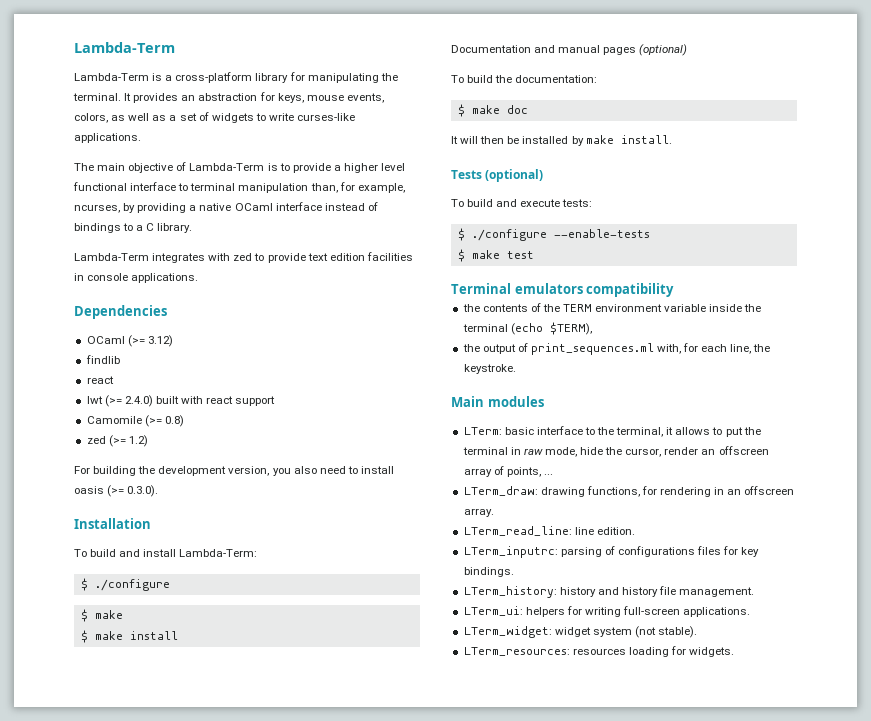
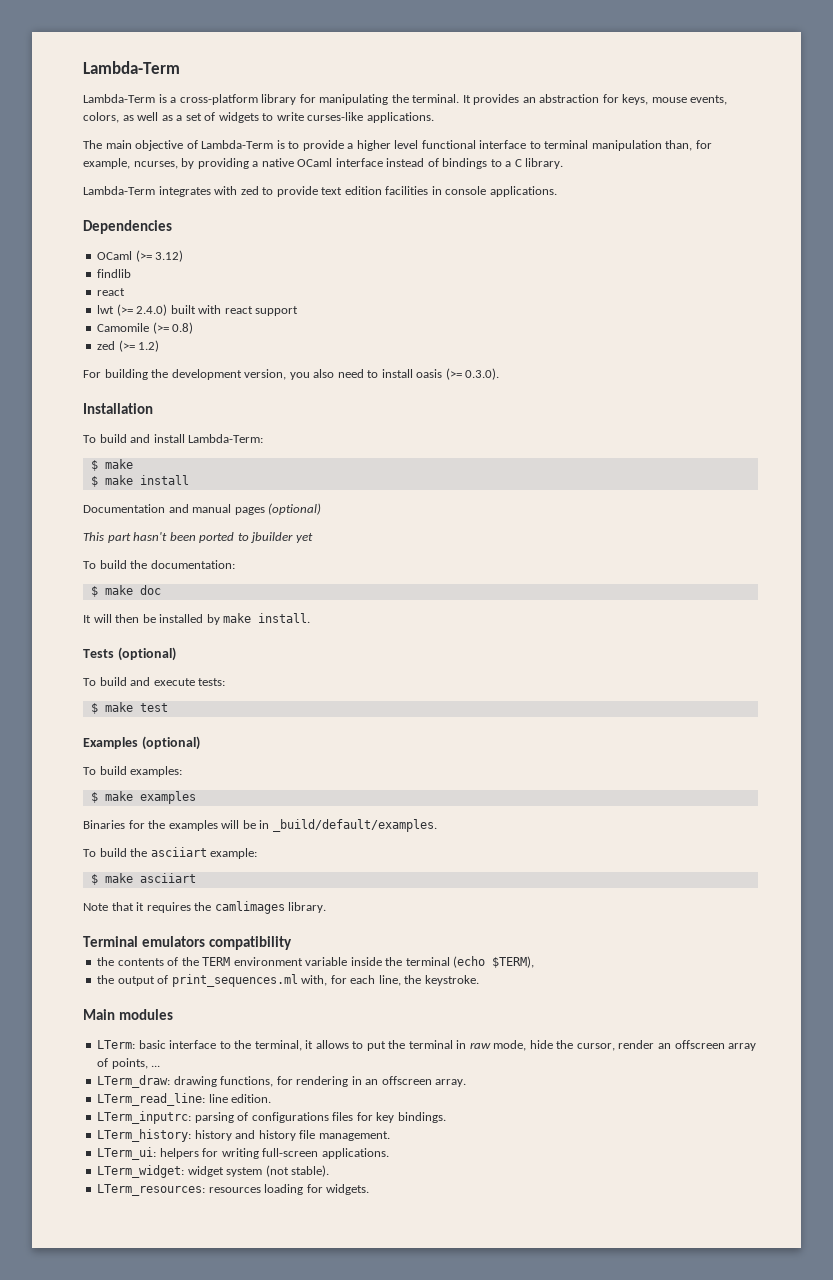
[80,578,170,591] // $ ./configure -> (264, 438) none
(688, 50) none -> [83,532,313,543] // This part hasn't been ported to jbuilder yet
[471,229,650,241] [457,249,534,262] ./configure --enable-tests // $ make test -> [104,702,168,712] [83,736,200,750] [83,766,183,777] [90,791,196,804] [83,819,437,832] [83,847,258,859] [90,873,196,885] [83,901,327,914] make test // Examples (optional) // To build examples: // $ make examples // Binaries for the examples will be in _build/default/examples. // To build the asciiart example: // $ make asciiart // Note that it requires the camlimages library.

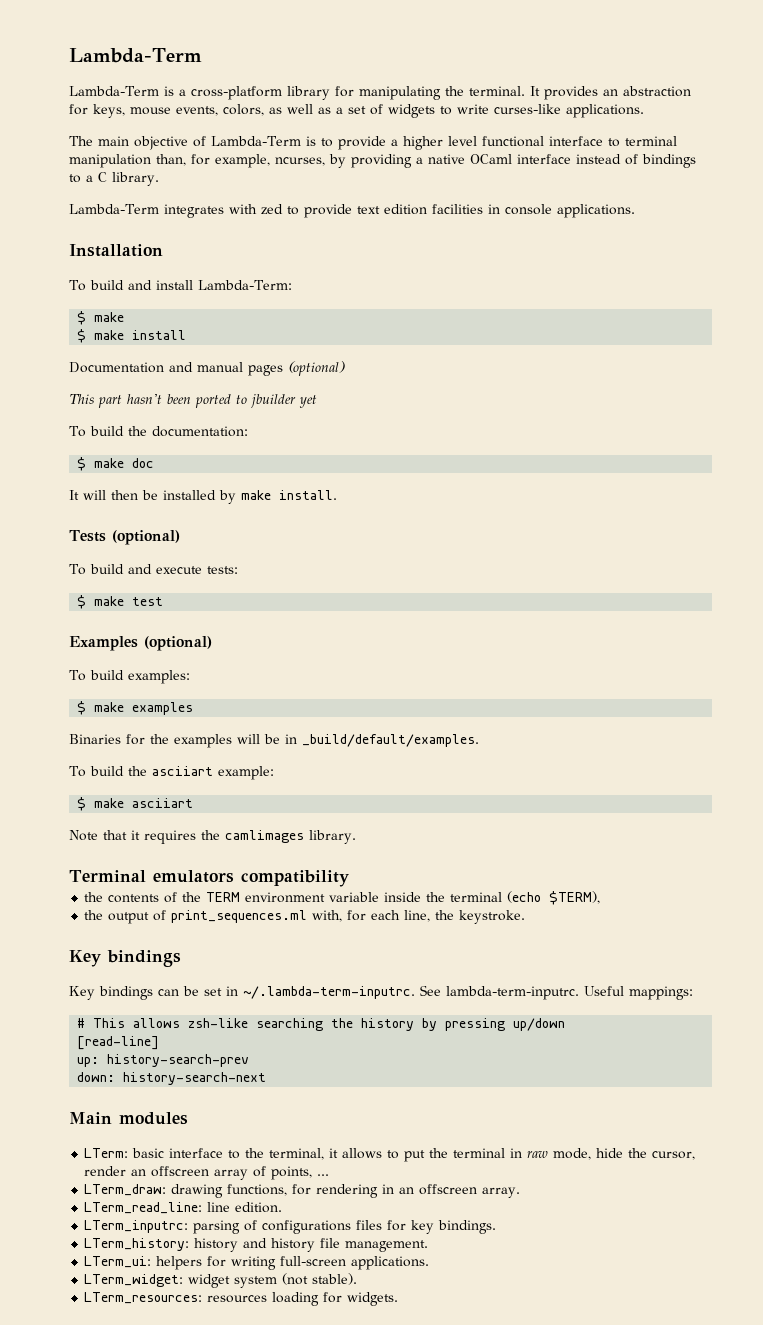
[83,220,172,234] [97,250,184,262] [97,269,132,278] [97,288,126,296] [97,304,299,316] [97,322,194,334] [97,340,160,352] [83,368,500,380] // Dependencies // OCaml (>= 3.12) // findlib // react // lwt (>= 2.4.0) built with react support // Camomile (>= 0.8) // zed (>= 1.2) // For building the development version, you also need to install oasis (>= 0.3.0). -> (635, 211) none
(479, 980) none -> [69,950,181,967] [69,985,693,1000] [77,1018,566,1031] [77,1036,160,1050] [77,1054,250,1067] [77,1072,267,1085] // Key bindings // Key bindings can be set in ~/.lambda-term-inputrc. See lambda-term-inputrc. Useful mappings: // # This allows zsh-like searching the history by pressing up/down // [read-line] // up: history-search-prev // down: history-search-next

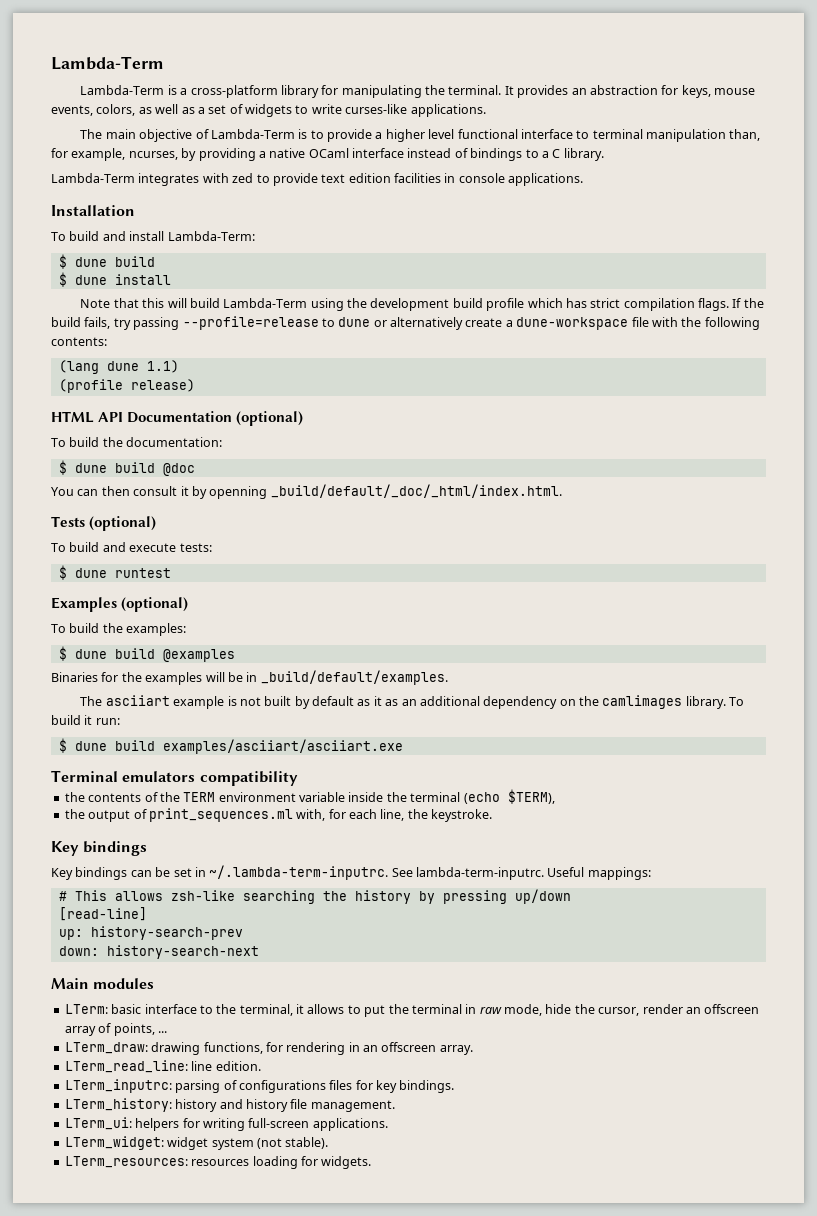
[94,312,125,322] [77,329,125,343] make // $ make -> [74,256,155,267] [58,272,107,287] dune build // $ dune
[69,361,345,376] [69,394,317,408] Documentation and manual pages (optional) // This part hasn't been ported to jbuilder yet -> [80,298,764,311] [51,316,760,330] [51,337,107,346] [58,360,179,374] [58,379,195,393] [51,411,304,426] Note that this will build Lambda-Term using the development build profile which has strict compilation flags. If the build fails, try passing --profile=release to dune or alternatively create a dune-workspace file with the following contents: // (lang dune 1.1) // (profile release) // HTML API Documentation (optional)
[94,458,155,468] [69,490,337,504] make doc // It will then be installed by make install. -> [74,462,195,476] [51,484,562,499] dune build @doc // You can then consult it by openning _build/default/_doc/_html/index.html.
[94,596,164,606] make test -> [74,568,171,578] dune runtest
(124, 675) none -> [102,623,123,633] the
[94,702,194,715] make examples -> [74,648,235,662] dune build @examples
[69,766,274,780] [77,797,194,811] [69,830,356,844] To build the asciiart example: // $ make asciiart // Note that it requires the camlimages library. -> [80,695,745,709] [51,715,120,725] [58,738,403,754] The asciiart example is not built by default as it as an additional dependency on the camlimages library. To build it run: // $ dune build examples/asciiart/asciiart.exe

